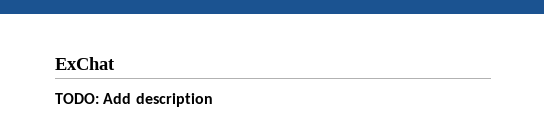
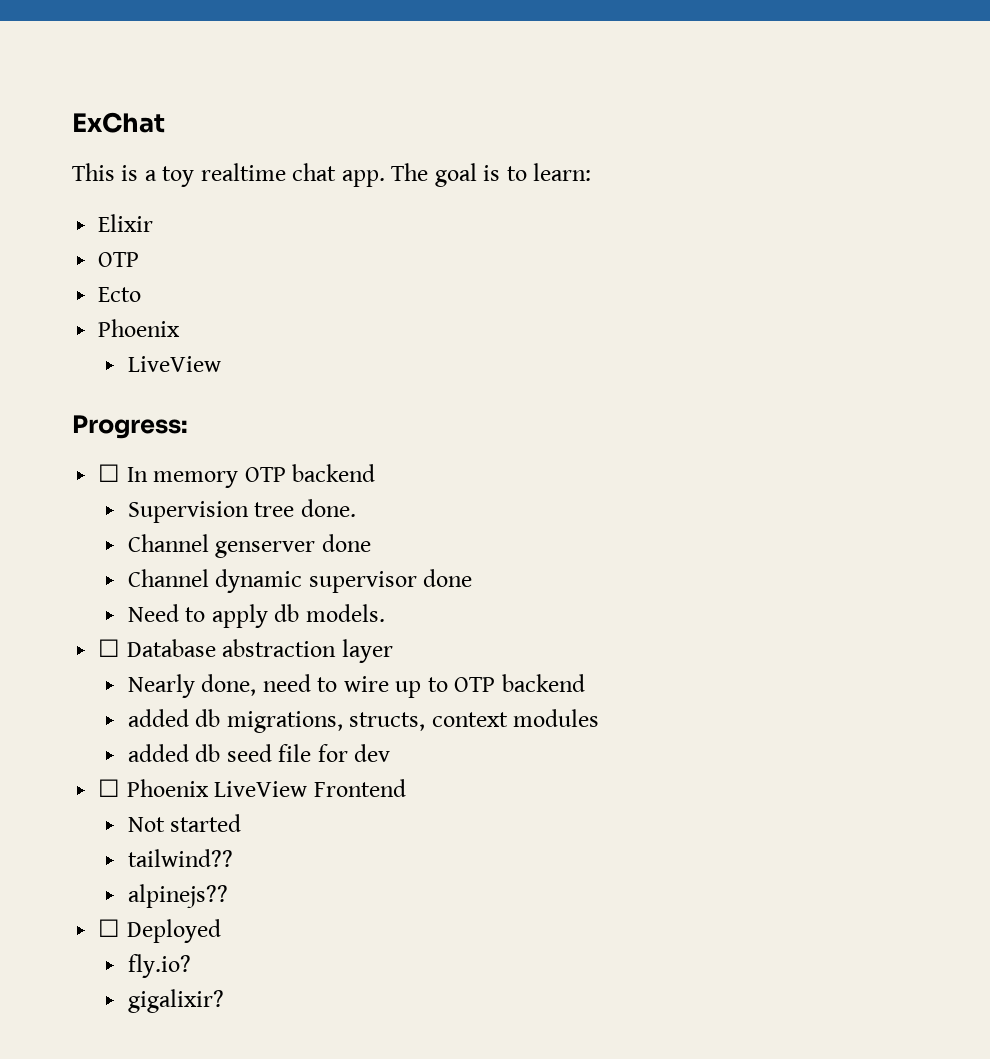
[55,93,213,107] TODO: Add description -> [72,163,592,187] [98,214,154,232] [98,252,140,267] [98,287,142,302] [98,319,181,337] [127,356,221,372] [72,415,188,439] [98,464,376,488] [127,499,356,523] [127,534,371,558] [127,569,473,593] [127,604,385,628] [98,639,393,663] [127,674,585,698] [127,709,600,733] [127,744,391,762] [98,779,406,797] [127,814,242,832] [127,849,233,867] [127,884,228,908] [98,919,221,943] [127,954,191,978] [127,989,224,1013] This is a toy realtime chat app. The goal is to learn: // Elixir // OTP // Ecto // Phoenix // LiveView // Progress: // ☐ In memory OTP backend // Supervision tree done. // Channel genserver done // Channel dynamic supervisor done // Need to apply db models. // ☐ Database abstraction layer // Nearly done, need to wire up to OTP backend // added db migrations, structs, context modules // added db seed file for dev // ☐ Phoenix LiveView Frontend // Not started // tailwind?? // alpinejs?? // ☐ Deployed // fly.io? // gigalixir?

